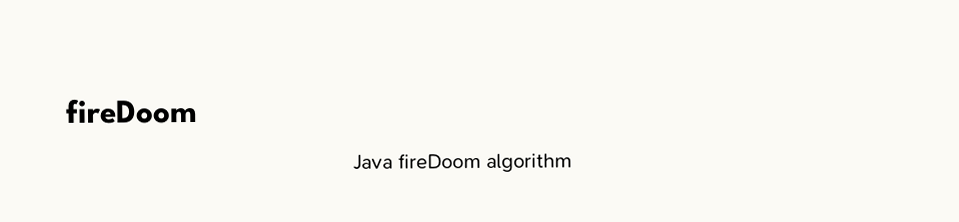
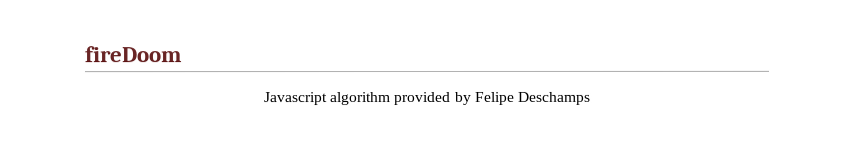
[352,152,574,172] Java fireDoom algorithm -> [264,91,591,106] Javascript algorithm provided by Felipe Deschamps

